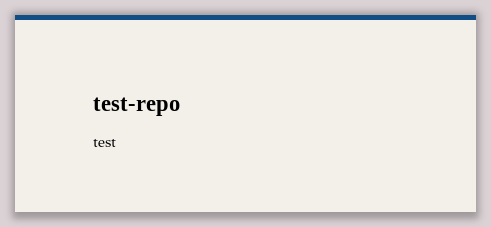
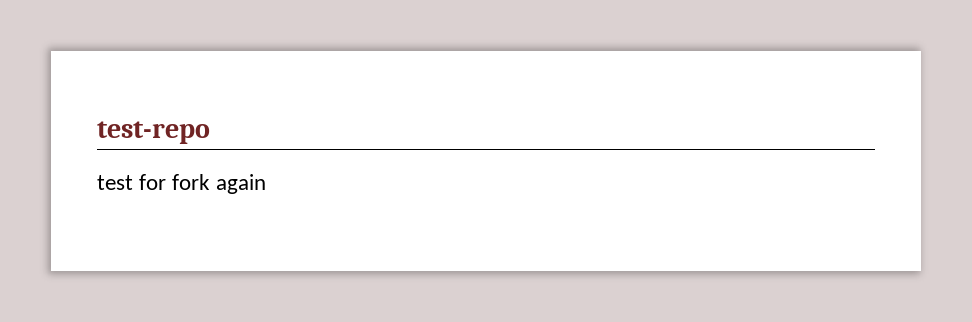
(116, 143) none -> [139,174,266,194] for fork again

